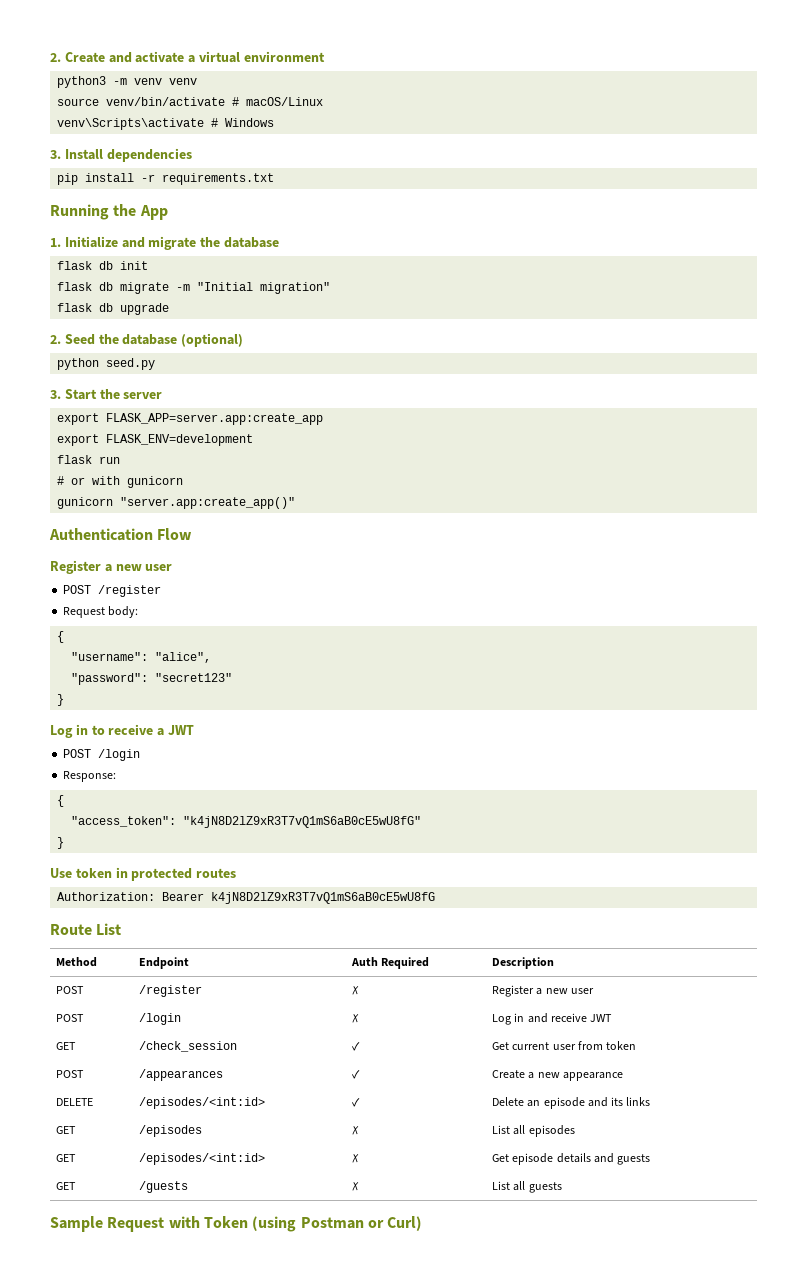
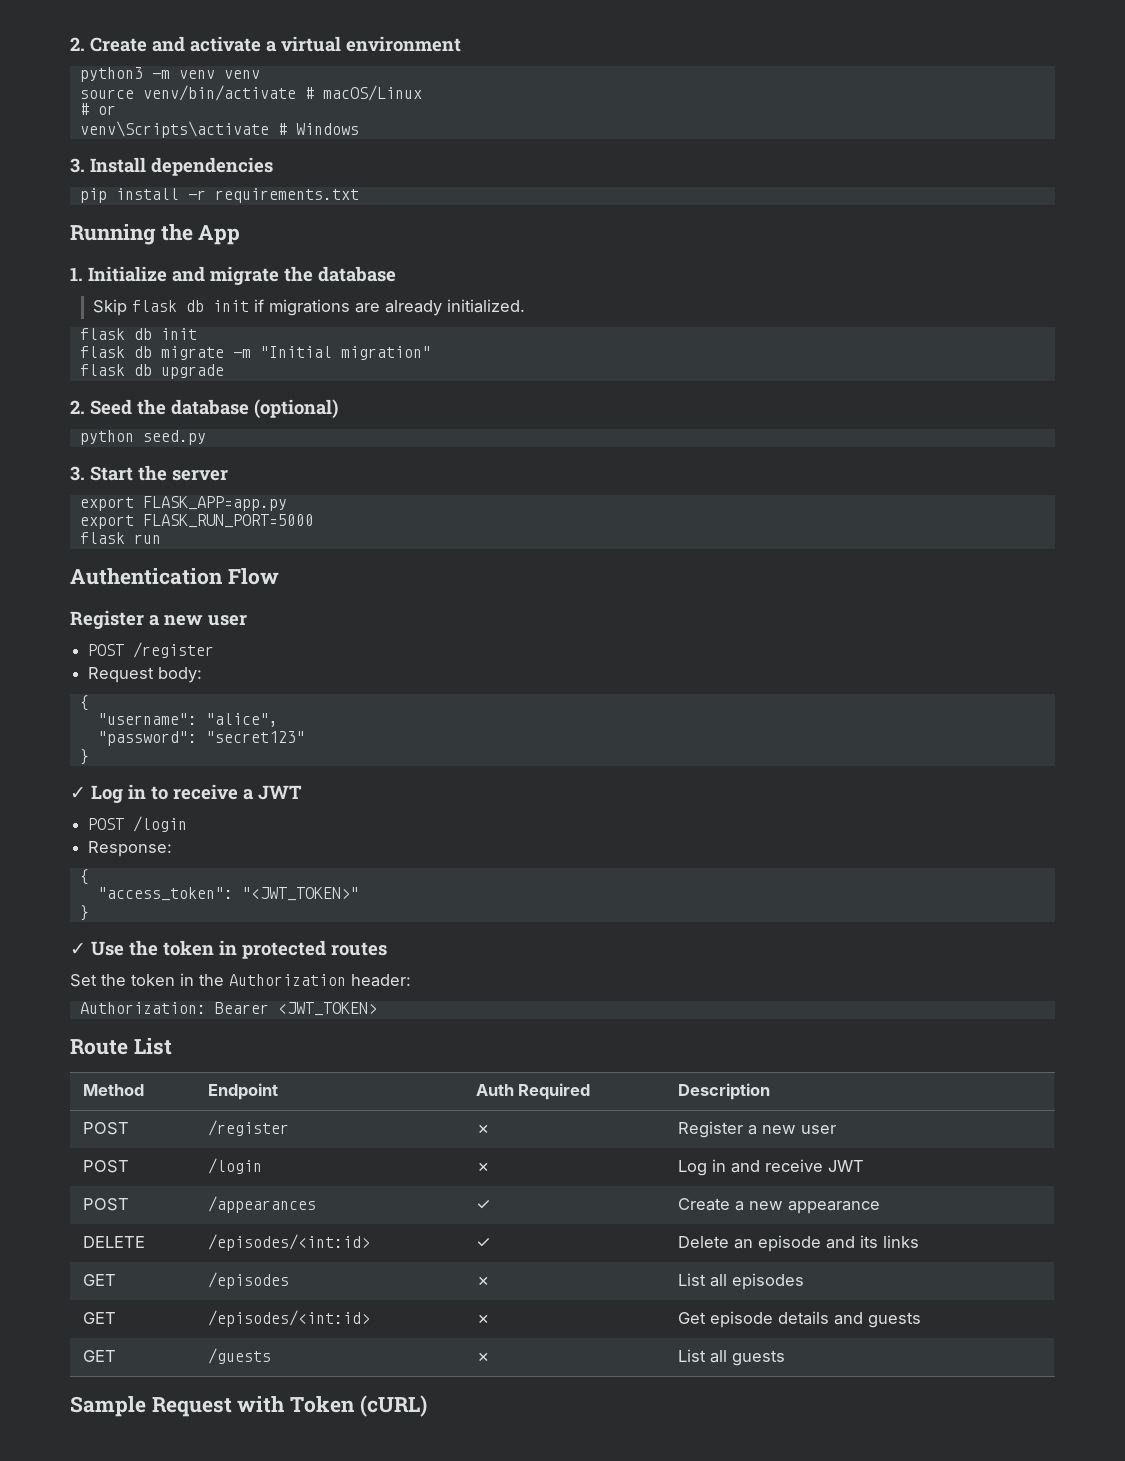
(324, 101) none -> [79,103,116,115] // # or
(279, 242) none -> [92,299,525,316] // Skip flask db init if migrations are already initialized.
[106,413,324,425] [57,434,254,446] FLASK_APP=server.app:create_app // export FLASK_ENV=development -> [142,496,287,511] [79,514,314,529] FLASK_APP=app.py // export FLASK_RUN_PORT=5000
[57,476,184,488] [57,497,296,509] // # or with gunicorn // gunicorn "server.app:create_app()" -> (161, 539) none
(65, 700) none -> [70,787,86,799] ✓
[183,816,422,828] [57,837,65,849] [50,868,72,878] "k4jN8D2lZ9xR3T7vQ1mS6aB0cE5wU8fG" // } // Use -> [241,887,359,901] [79,905,89,921] [70,940,158,956] "<JWT_TOKEN>" // } // ✓ Use the
(237, 873) none -> [70,973,411,987] // Set the token in the Authorization header:
[211,892,436,904] k4jN8D2lZ9xR3T7vQ1mS6aB0cE5wU8fG -> [277,1002,377,1016] <JWT_TOKEN>
[56,1042,77,1050] [139,1041,238,1052] [352,1042,361,1051] [492,1041,637,1050] // GET | /check_session | ✓ | Get current user from token -> (864, 1166) none
[252,1216,423,1232] (using Postman or Curl) -> [359,1395,427,1417] (cURL)

